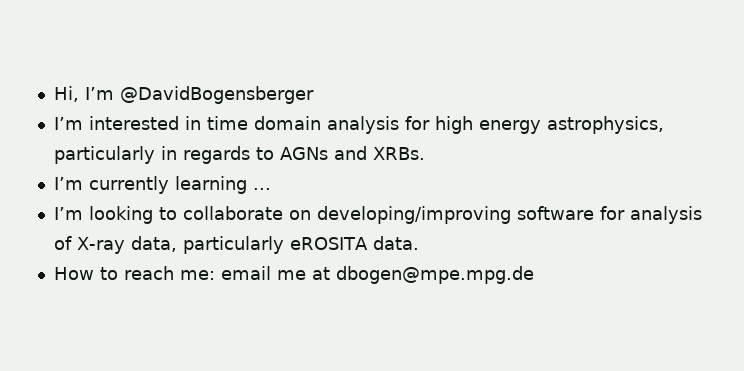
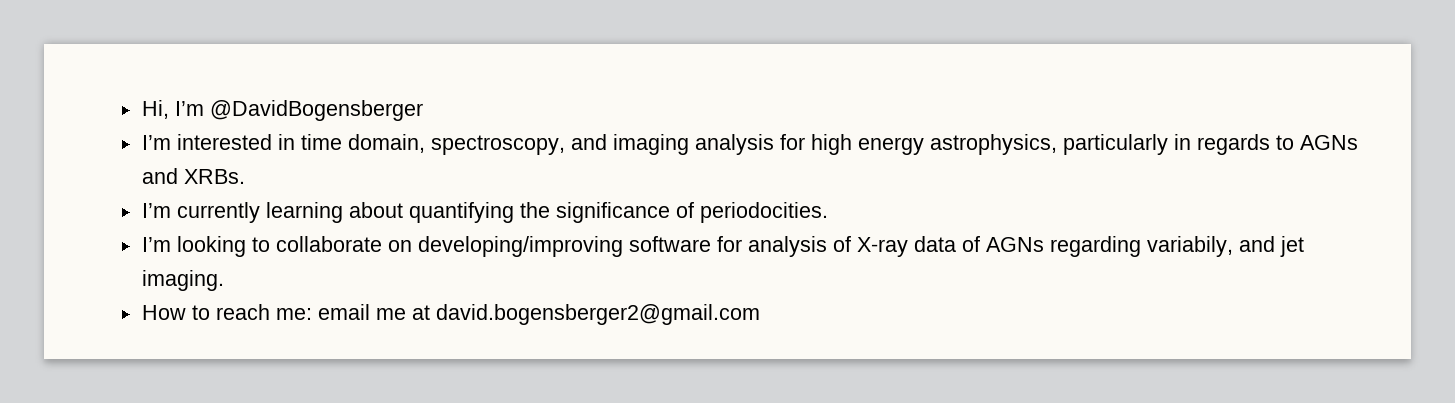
[253,116,321,130] domain -> [347,134,689,155] domain, spectroscopy, and imaging
[252,188,271,190] ... -> [348,202,828,223] about quantifying the significance of periodocities.
[130,236,419,254] data, particularly eROSITA data. -> [913,236,1304,257] [141,270,224,291] data of AGNs regarding variabily, and jet imaging.
[335,266,534,284] dbogen@mpe.mpg.de -> [435,304,760,325] david.bogensberger2@gmail.com

